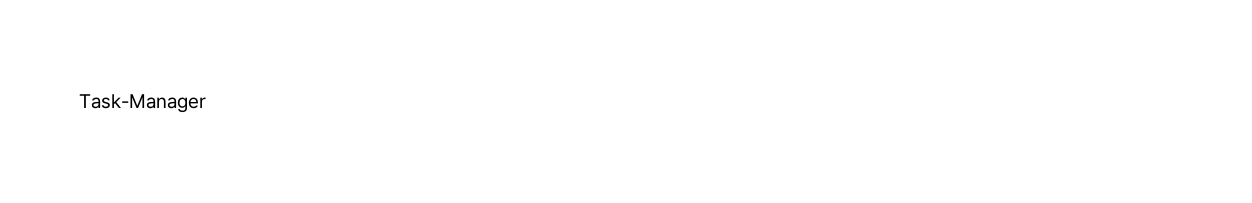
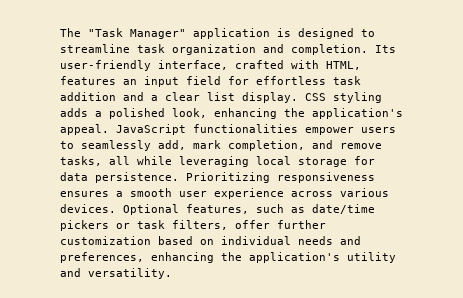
[79,94,206,113] Task-Manager -> [60,28,375,39] [60,44,396,55] [60,60,361,71] [60,76,361,87] [60,92,382,103] [60,108,403,119] [60,124,396,135] [60,140,382,151] [60,156,375,167] [60,172,375,183] [60,188,389,199] [60,204,375,215] [60,220,326,231] [60,236,361,245] [60,252,396,263] [60,268,172,279] The "Task Manager" application is designed to streamline task organization and completion. Its user-friendly interface, crafted with HTML, features an input field for effortless task addition and a clear list display. CSS styling adds a polished look, enhancing the application's appeal. JavaScript functionalities empower users to seamlessly add, mark completion, and remove tasks, all while leveraging local storage for data persistence. Prioritizing responsiveness ensures a smooth user experience across various devices. Optional features, such as date/time pickers or task filters, offer further customization based on individual needs and preferences, enhancing the application's utility and versatility.

